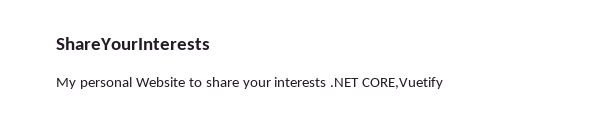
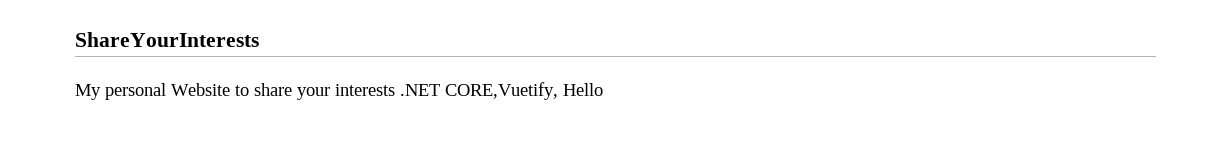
[362,77,444,89] CORE,Vuetify -> [445,82,603,100] CORE,Vuetify, Hello

